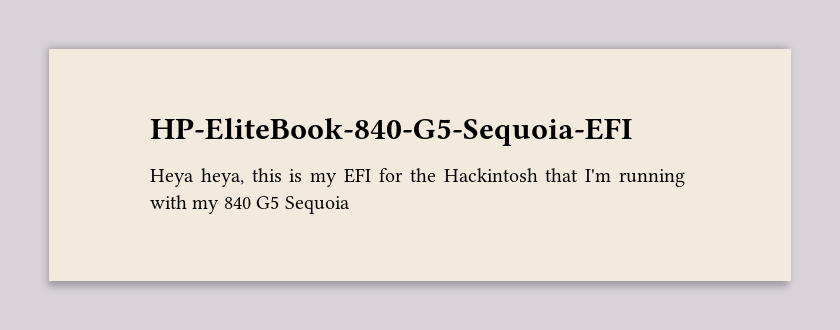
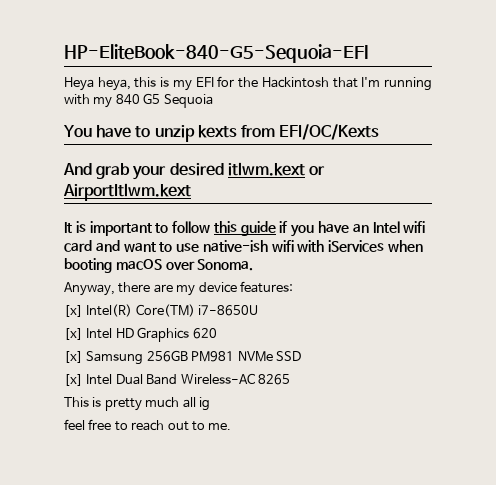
(350, 205) none -> [63,124,380,142] [63,162,325,180] [63,183,191,201] [64,221,426,237] [64,240,424,252] [64,258,254,273] [64,281,293,296] [64,304,259,317] [64,327,217,342] [64,350,301,365] [64,373,290,386] [64,397,210,411] [64,419,232,431] // You have to unzip kexts from EFI/OC/Kexts // And grab your desired itlwm.kext or AirportItlwm.kext // It is important to follow this guide if you have an Intel wifi card and want to use native-ish wifi with iServices when booting macOS over Sonoma. // Anyway, there are my device features: // [x] Intel(R) Core(TM) i7-8650U // [x] Intel HD Graphics 620 // [x] Samsung 256GB PM981 NVMe SSD // [x] Intel Dual Band Wireless-AC 8265 // This is pretty much all ig // feel free to reach out to me.

